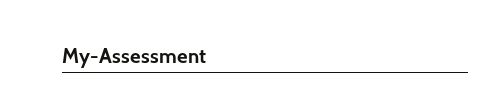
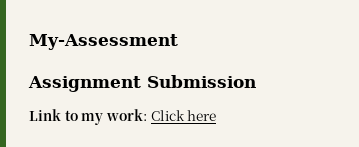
(206, 58) none -> [28,75,256,92] [29,109,217,125] // Assignment Submission // Link to my work: Click here

